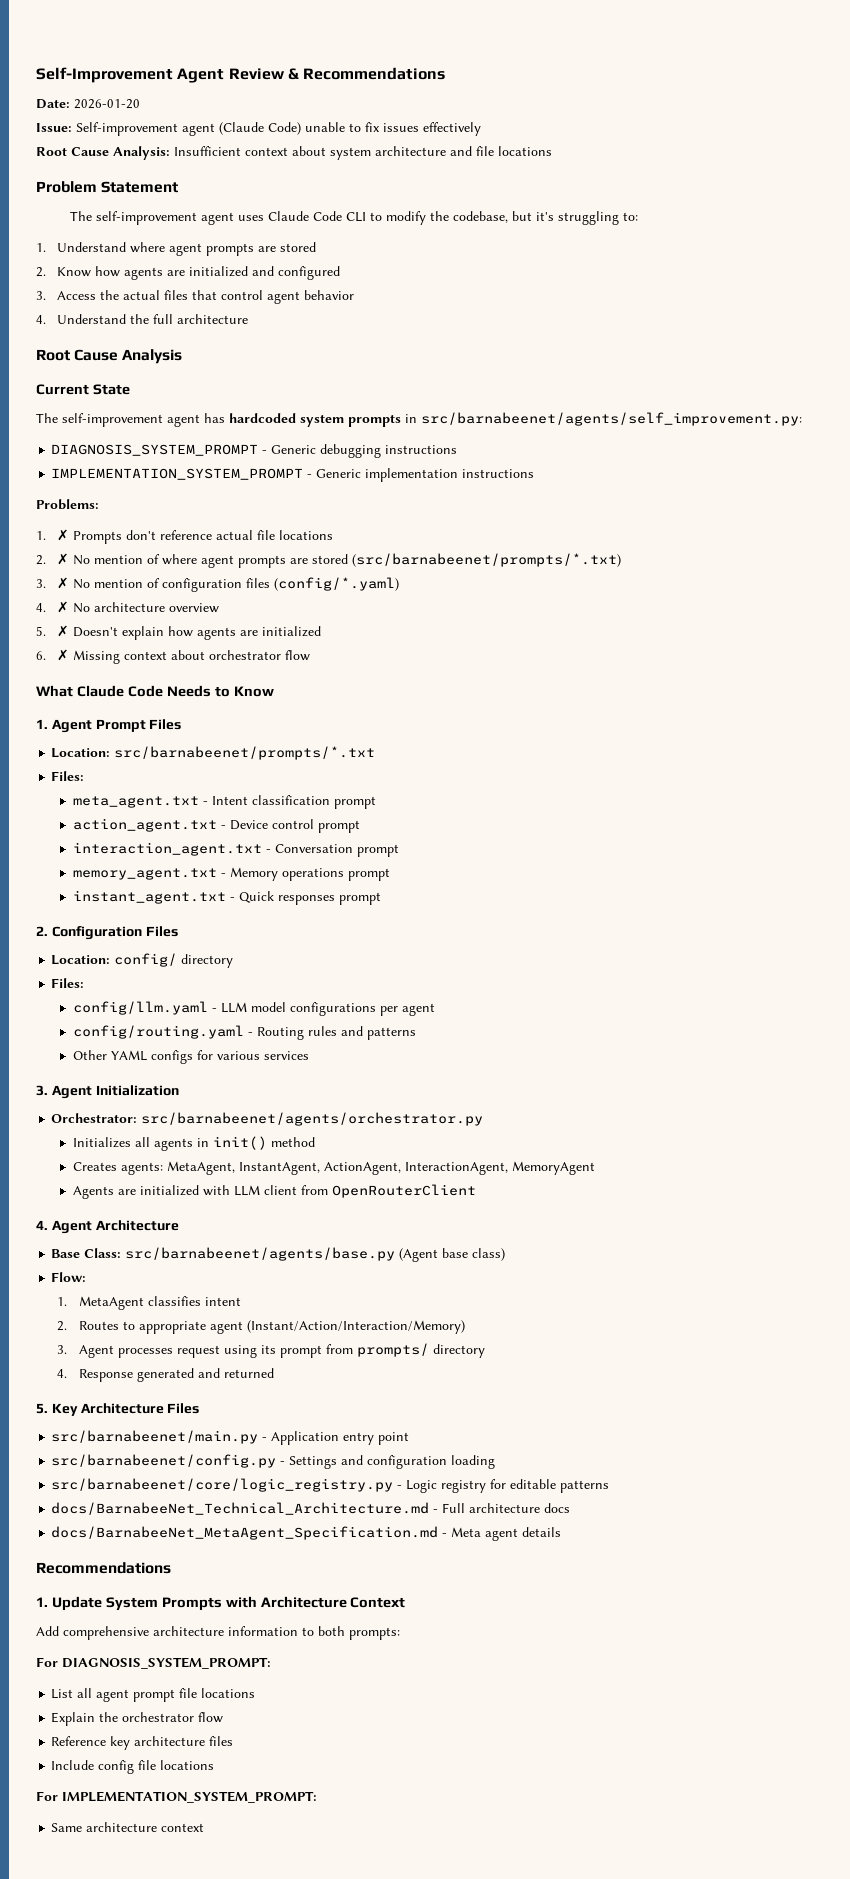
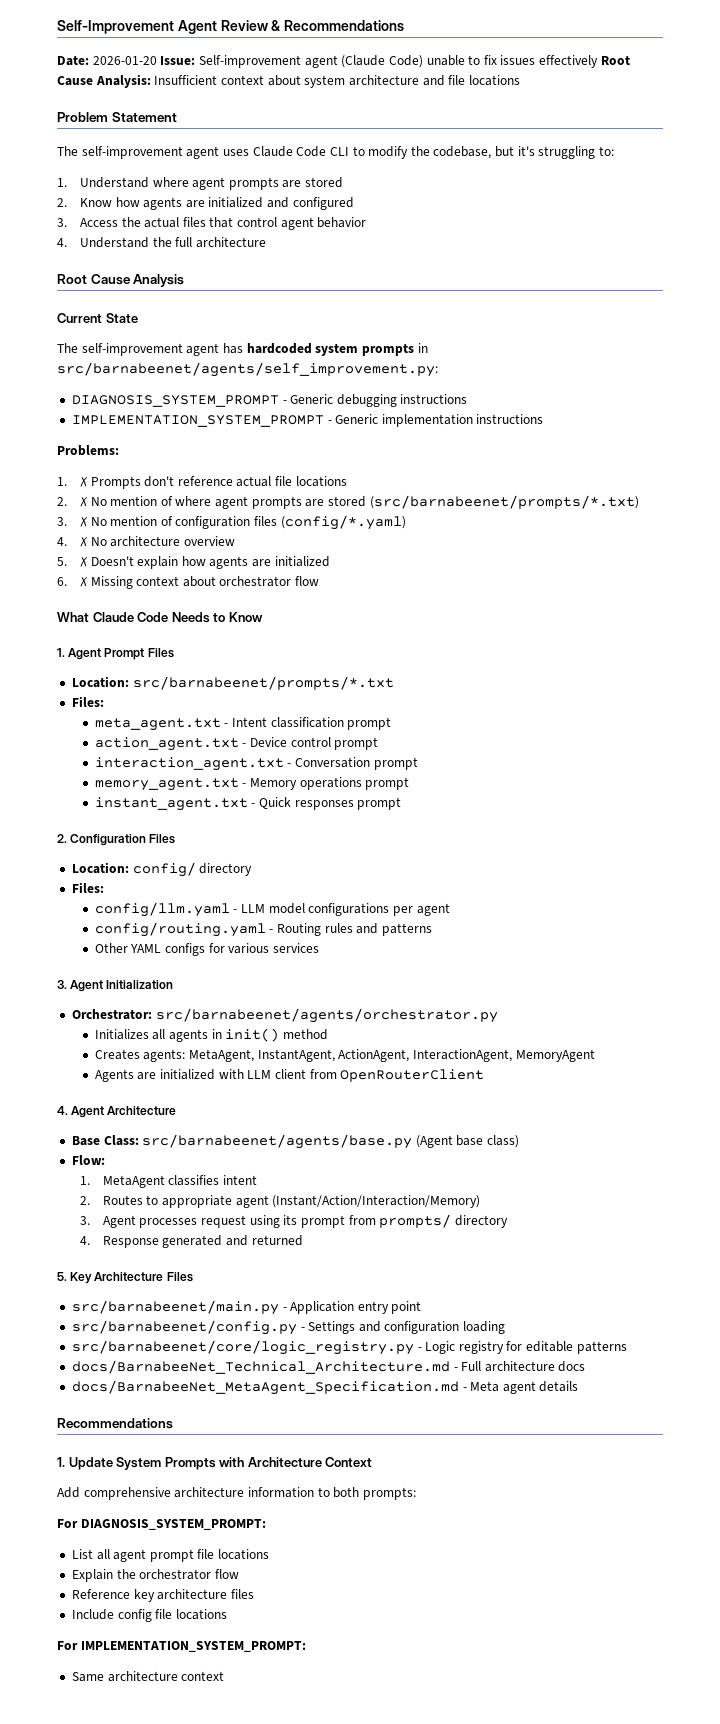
(140, 104) // -> (157, 60) none
(481, 129) // -> (599, 61) none

